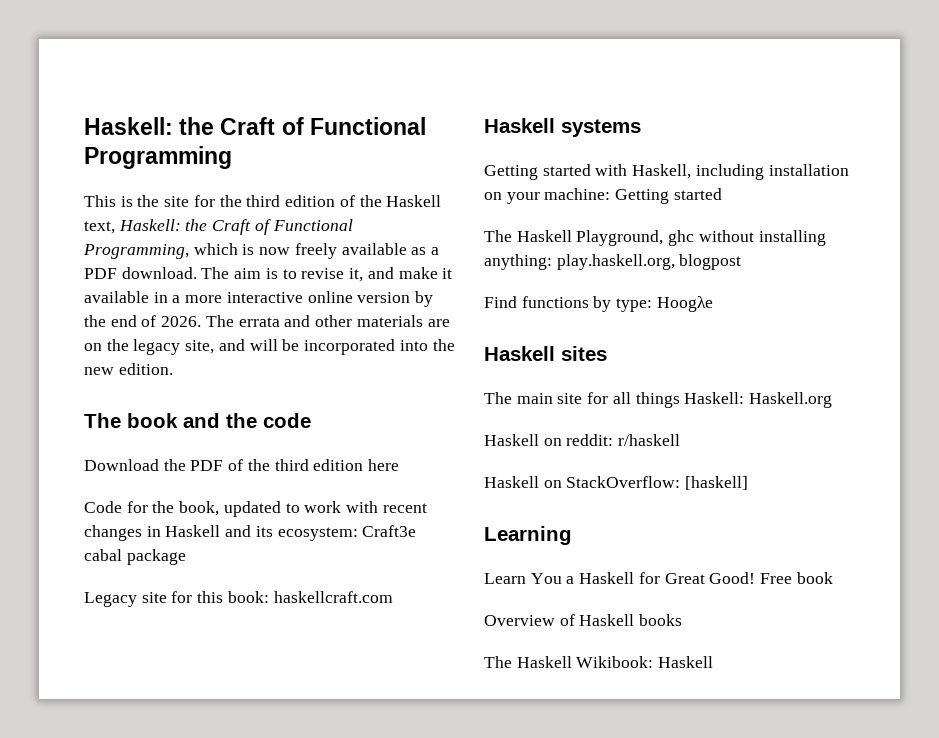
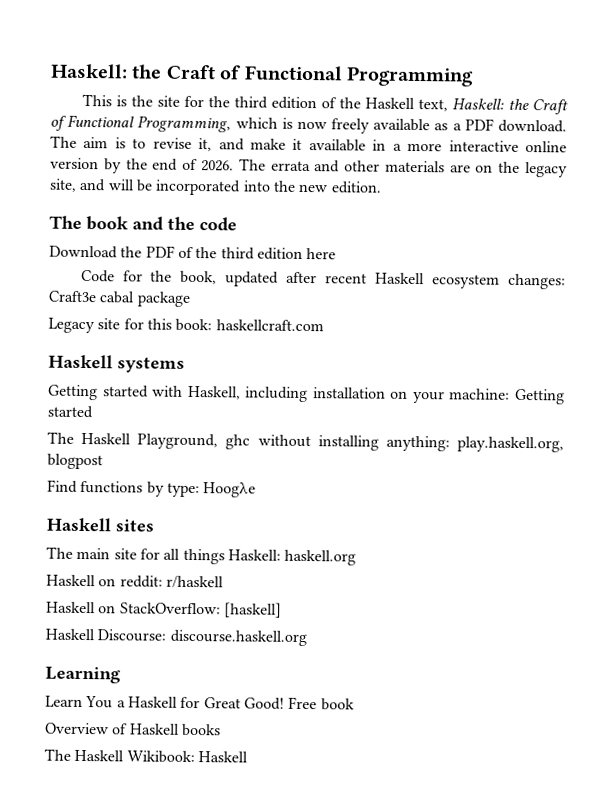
[285,501,427,513] [84,525,358,541] to work with recent changes in Haskell and its ecosystem: -> [286,271,566,290] after recent Haskell ecosystem changes:
[749,392,833,408] Haskell.org -> [284,549,357,566] haskell.org
(749, 483) none -> [45,628,307,647] // Haskell Discourse: discourse.haskell.org

